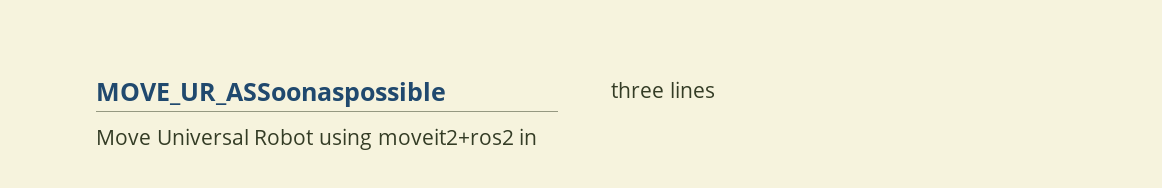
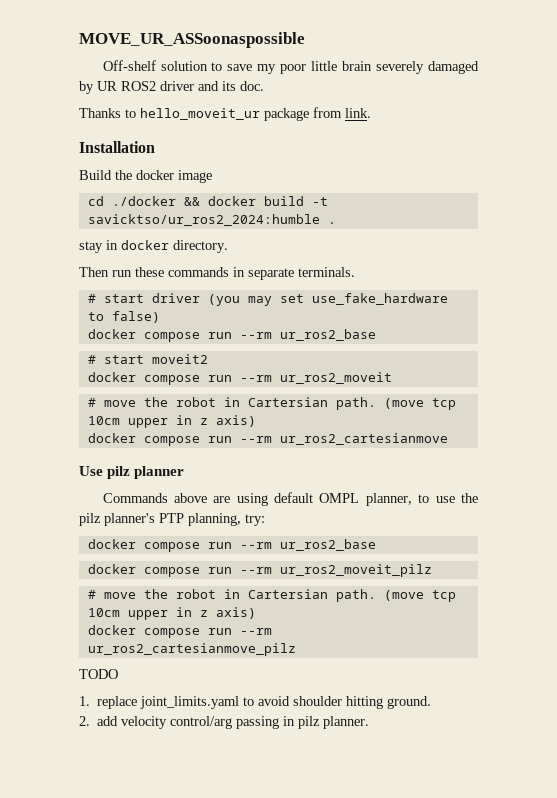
[96,128,538,150] [611,81,715,98] Move Universal Robot using moveit2+ros2 in three lines -> [102,60,479,74] [79,81,264,94] [79,107,371,121] [79,141,155,153] [79,170,212,183] [87,196,328,206] [87,214,336,226] [79,240,228,253] [79,267,355,280] [87,293,448,306] [87,311,160,323] [87,329,376,342] [87,354,208,364] [87,372,392,385] [87,397,456,410] [87,415,256,428] [87,433,448,446] [79,466,185,479] [102,492,478,506] [79,513,265,526] [87,539,376,552] [87,564,432,577] [87,589,456,602] [87,607,256,620] [87,625,272,638] [87,643,296,656] [79,669,118,679] [79,696,432,709] [79,716,370,729] Off-shelf solution to save my poor little brain severely damaged by UR ROS2 driver and its doc. // Thanks to hello_moveit_ur package from link. // Installation // Build the docker image // cd ./docker && docker build -t savicktso/ur_ros2_2024:humble . // stay in docker directory. // Then run these commands in separate terminals. // # start driver (you may set use_fake_hardware to false) // docker compose run --rm ur_ros2_base // # start moveit2 // docker compose run --rm ur_ros2_moveit // # move the robot in Cartersian path. (move tcp 10cm upper in z axis) // docker compose run --rm ur_ros2_cartesianmove // Use pilz planner // Commands above are using default OMPL planner, to use the pilz planner's PTP planning, try: // docker compose run --rm ur_ros2_base // docker compose run --rm ur_ros2_moveit_pilz // # move the robot in Cartersian path. (move tcp 10cm upper in z axis) // docker compose run --rm ur_ros2_cartesianmove_pilz // TODO // 1. replace joint_limits.yaml to avoid shoulder hitting ground. // 2. add velocity control/arg passing in pilz planner.

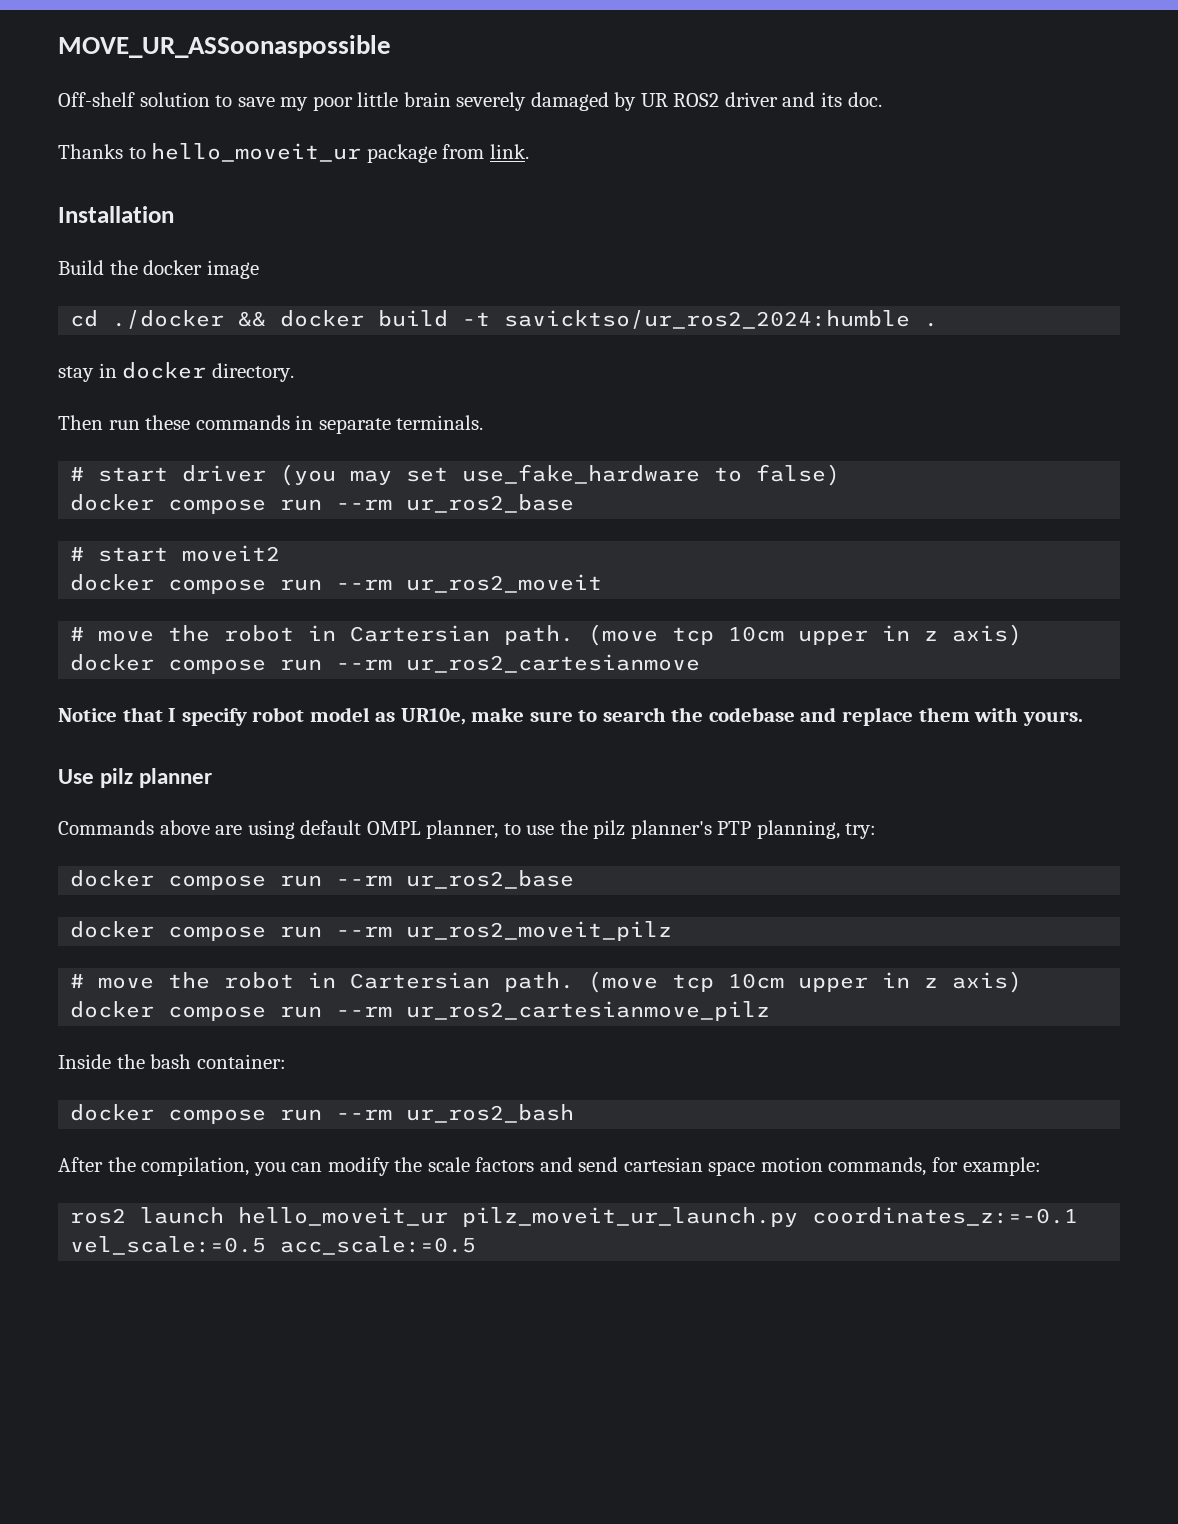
(448, 439) none -> [58,707,1083,726] // Notice that I specify robot model as UR10e, make sure to search the codebase and replace them with yours.
[79,669,118,679] [79,696,432,709] [79,716,370,729] TODO // 1. replace joint_limits.yaml to avoid shoulder hitting ground. // 2. add velocity control/arg passing in pilz planner. -> [58,1054,286,1069] [70,1104,575,1124] [58,1157,1041,1176] [70,1207,1079,1227] [70,1236,477,1255] Inside the bash container: // docker compose run --rm ur_ros2_bash // After the compilation, you can modify the scale factors and send cartesian space motion commands, for example: // ros2 launch hello_moveit_ur pilz_moveit_ur_launch.py coordinates_z:=-0.1 vel_scale:=0.5 acc_scale:=0.5

